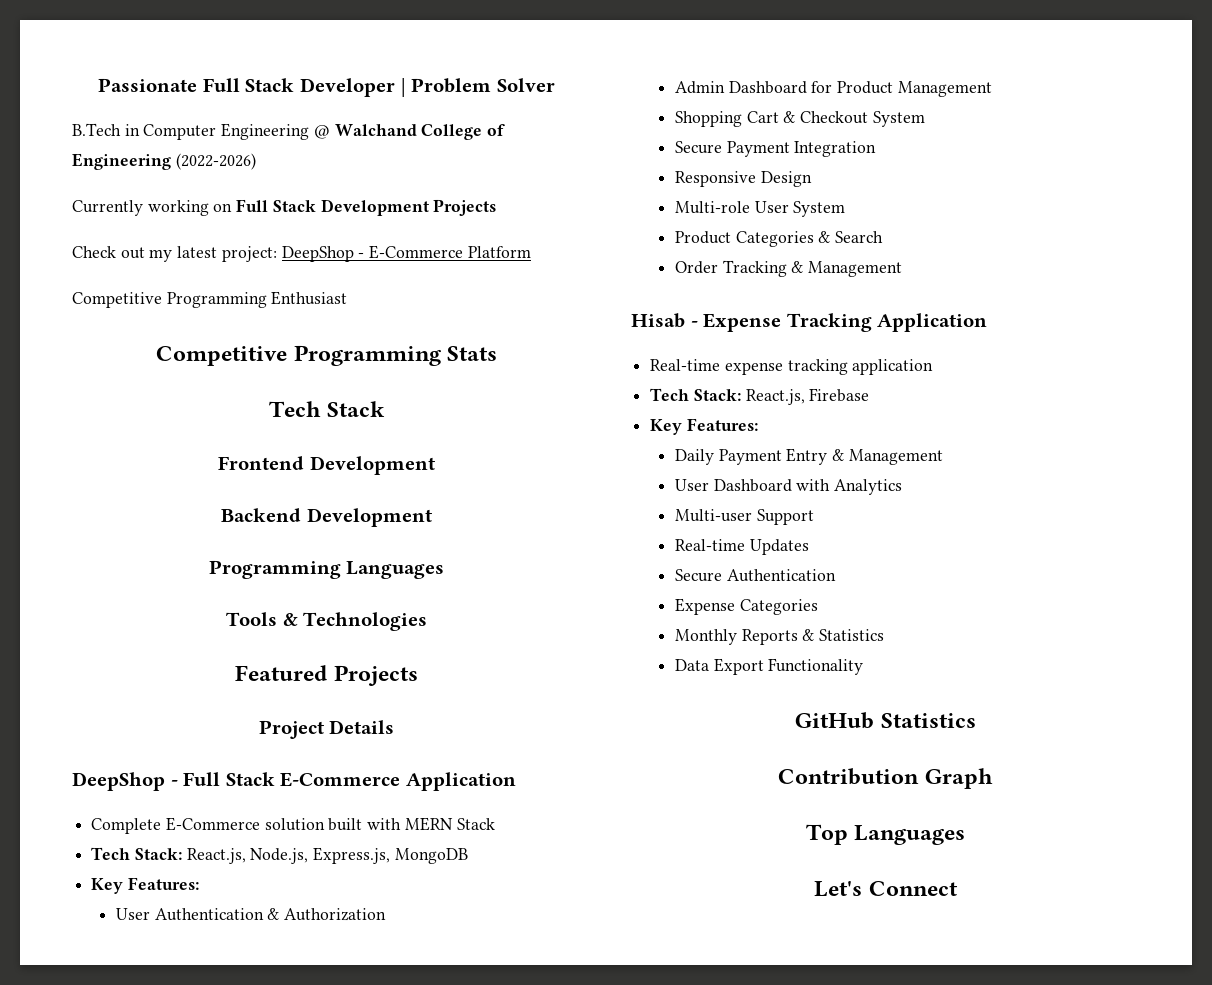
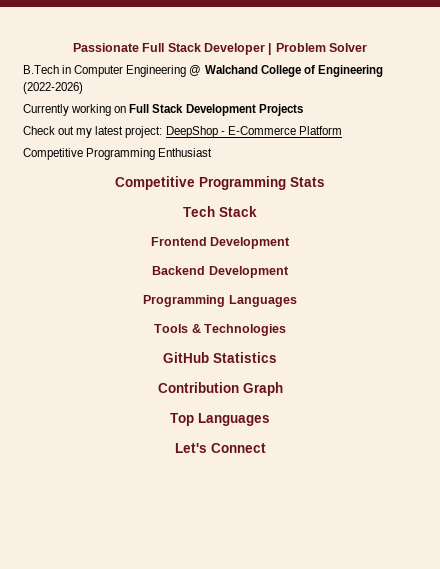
[235,665,418,686] [258,720,395,739] [72,772,516,791] [91,817,495,834] [91,847,468,864] [91,877,199,894] [115,908,386,921] [674,81,992,97] [674,111,925,127] [674,141,877,157] [674,171,812,187] [674,201,846,217] [674,231,883,247] [674,260,902,277] [631,313,988,332] [650,359,934,375] [650,388,870,405] [650,418,758,435] [674,448,943,465] [674,479,902,495] [674,509,814,525] [674,539,809,555] [674,569,836,582] [674,598,818,615] [674,629,884,645] [674,658,864,675] // Featured Projects // Project Details // DeepShop - Full Stack E-Commerce Application // Complete E-Commerce solution built with MERN Stack // Tech Stack: React.js, Node.js, Express.js, MongoDB // Key Features: // User Authentication & Authorization // Admin Dashboard for Product Management // Shopping Cart & Checkout System // Secure Payment Integration // Responsive Design // Multi-role User System // Product Categories & Search // Order Tracking & Management // Hisab - Expense Tracking Application // Real-time expense tracking application // Tech Stack: React.js, Firebase // Key Features: // Daily Payment Entry & Management // User Dashboard with Analytics // Multi-user Support // Real-time Updates // Secure Authentication // Expense Categories // Monthly Reports & Statistics // Data Export Functionality -> (286, 330) none

